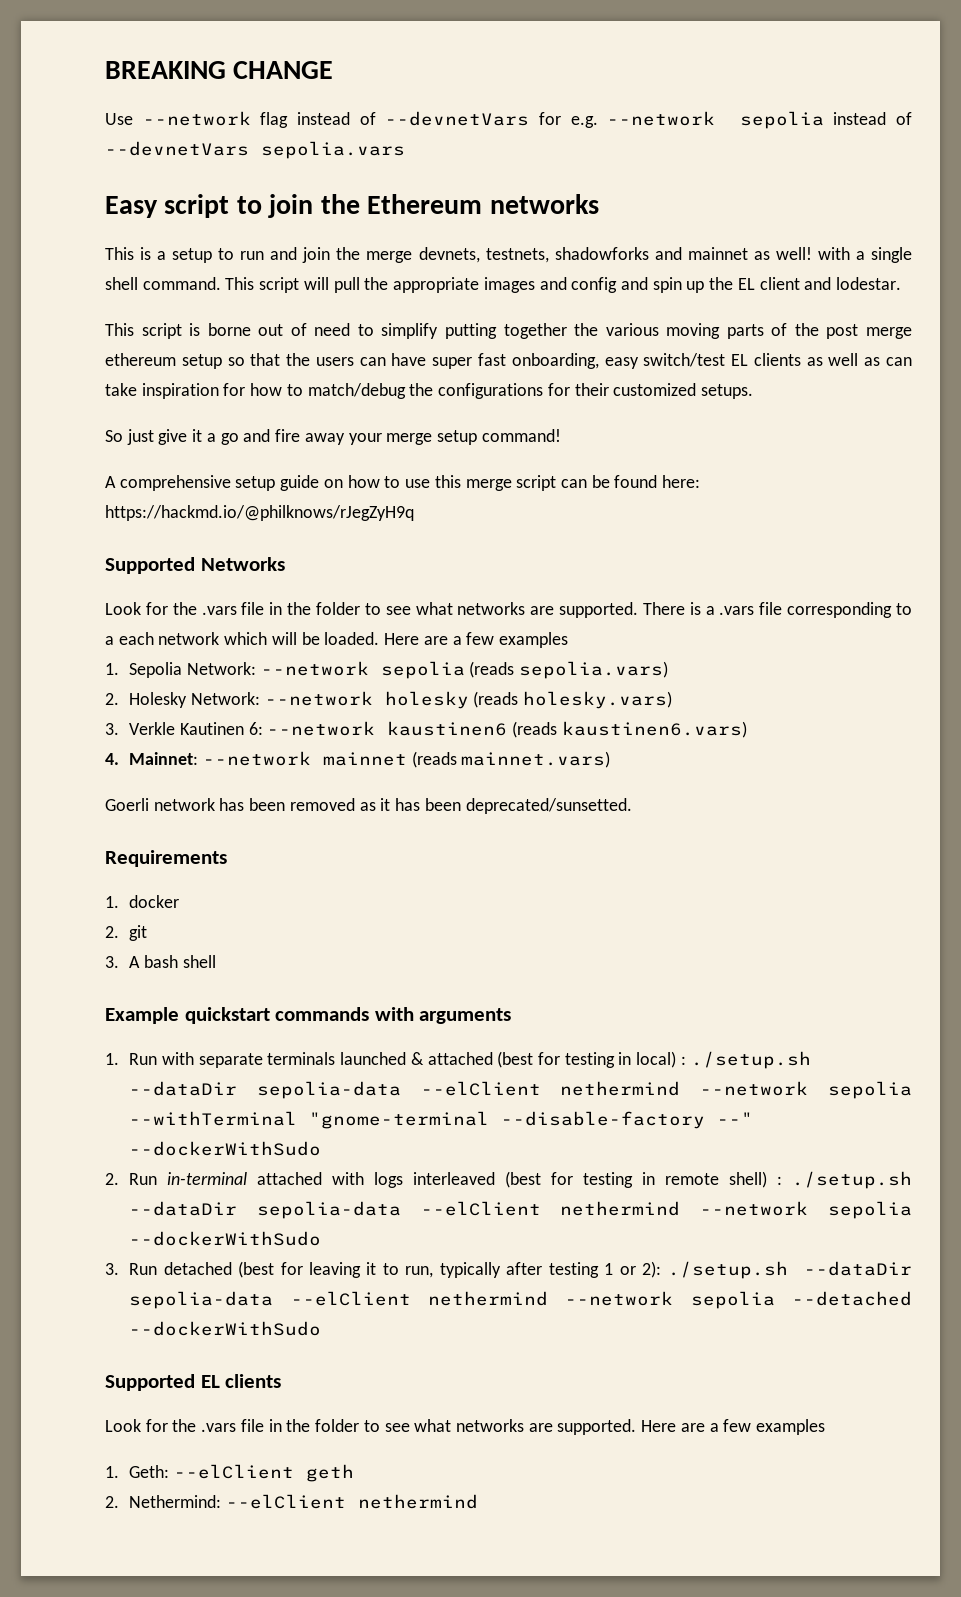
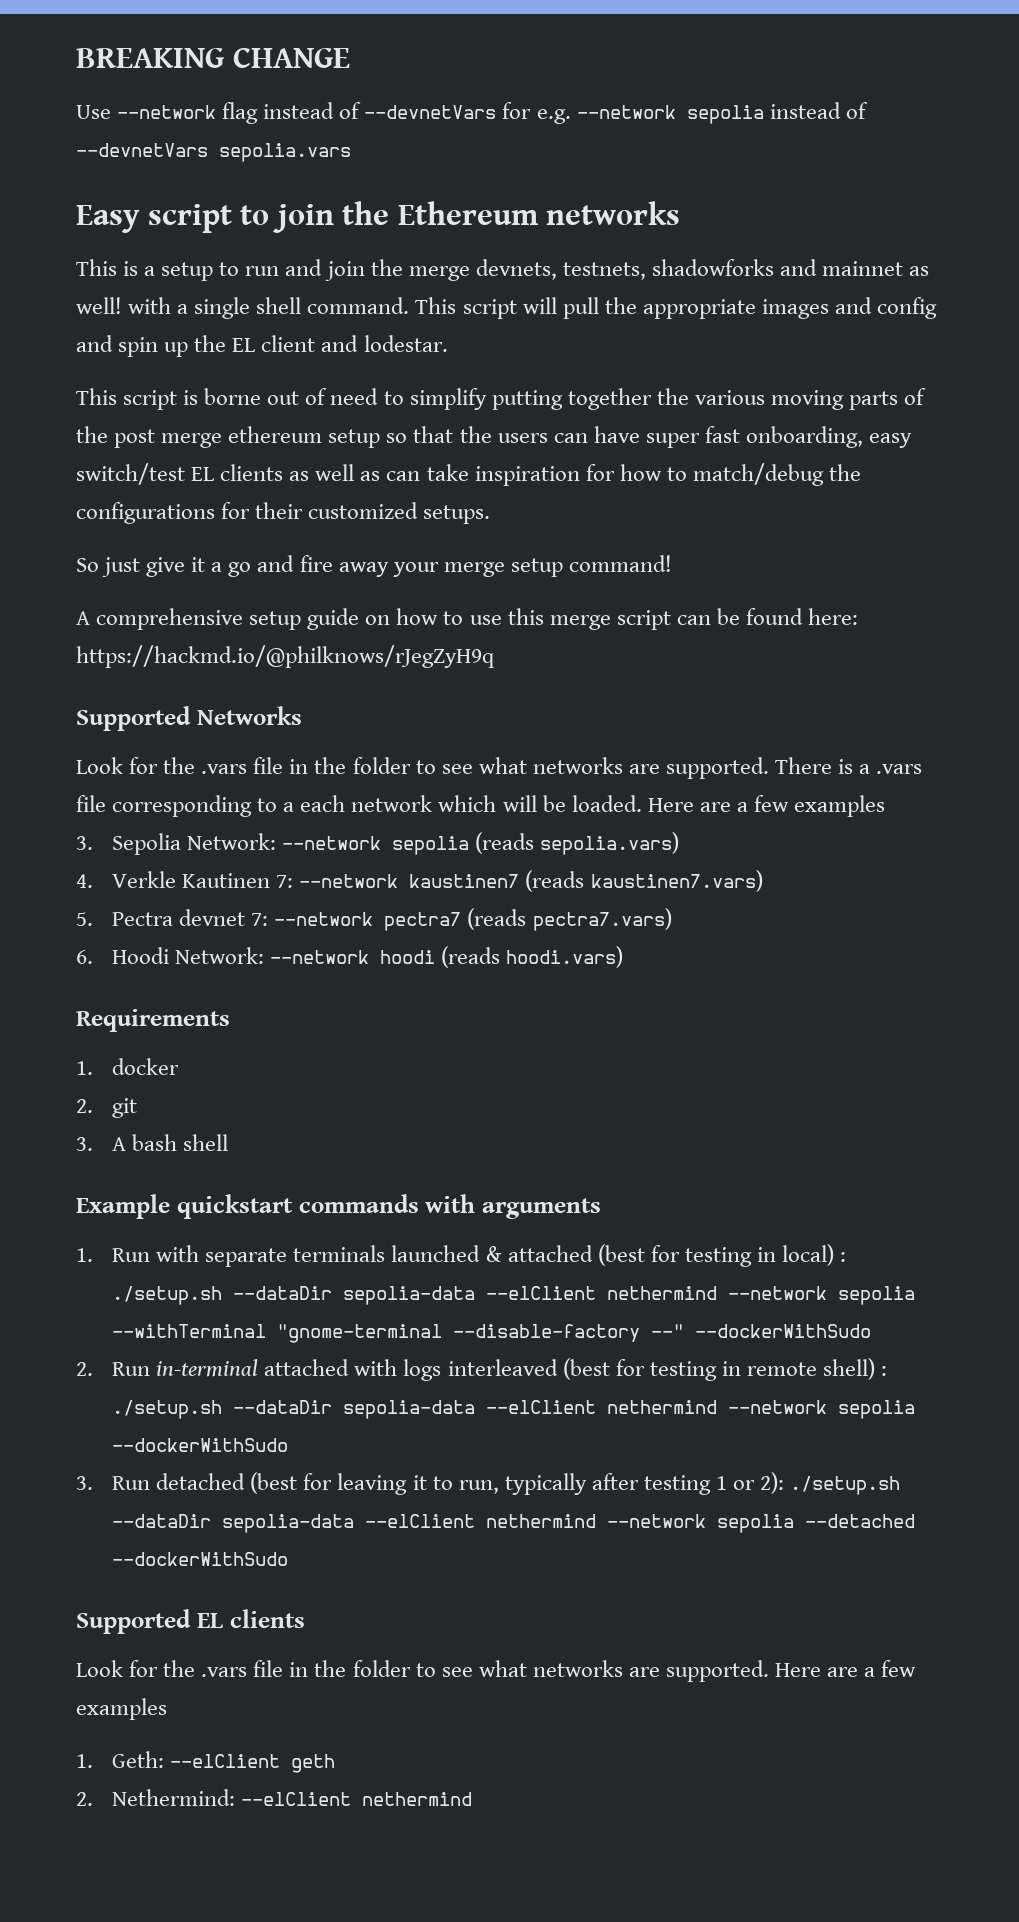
[105,663,119,675] 1. -> [76,836,93,850] 3.
[105,691,673,709] [105,721,747,738] [105,751,611,768] [105,798,632,814] 2. Holesky Network: --network holesky (reads holesky.vars) // 3. Verkle Kautinen 6: --network kaustinen6 (reads kaustinen6.vars) // 4. Mainnet: --network mainnet (reads mainnet.vars) // Goerli network has been removed as it has been deprecated/sunsetted. -> [76,870,763,892] [76,908,672,931] [76,946,624,968] 4. Verkle Kautinen 7: --network kaustinen7 (reads kaustinen7.vars) // 5. Pectra devnet 7: --network pectra7 (reads pectra7.vars) // 6. Hoodi Network: --network hoodi (reads hoodi.vars)

